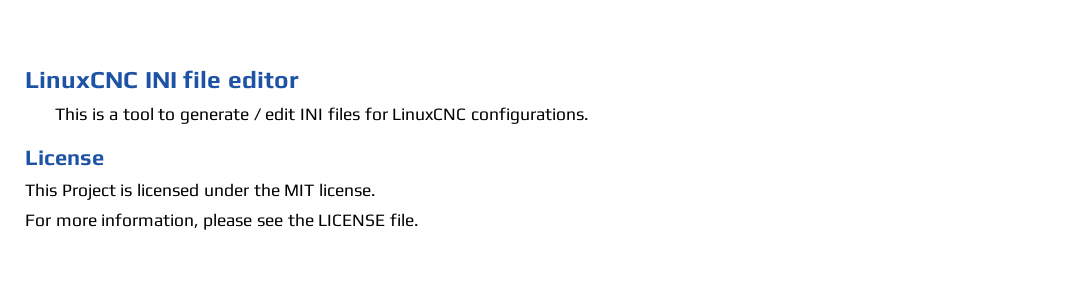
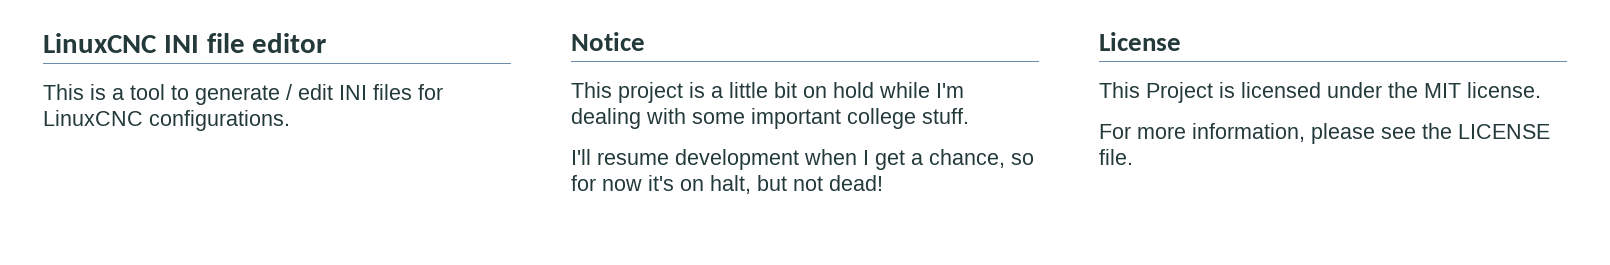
(589, 115) none -> [571,32,645,51] [571,82,964,103] [571,108,969,129] [571,149,1034,170] [571,175,883,194] // Notice // This project is a little bit on hold while I'm dealing with some important college stuff. // I'll resume development when I get a chance, so for now it's on halt, but not dead!

